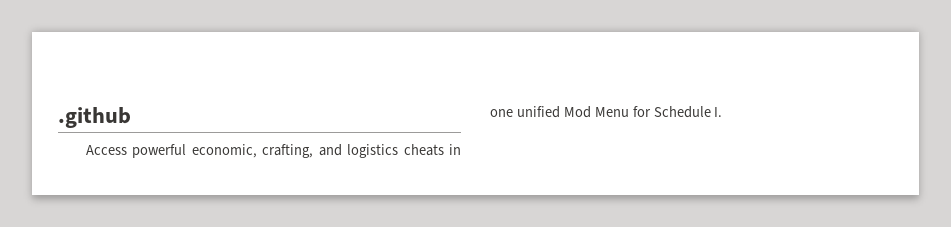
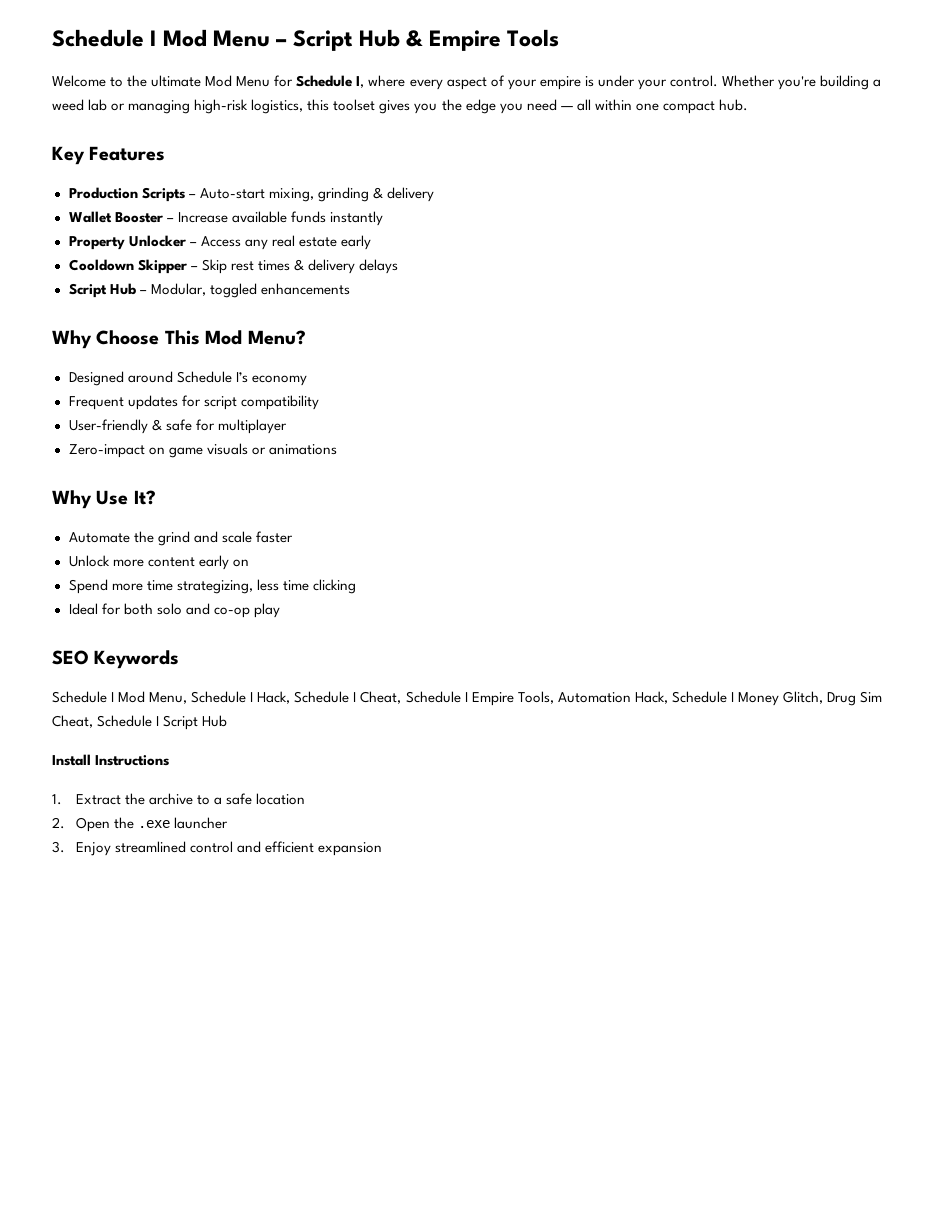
[58,107,131,128] [85,144,462,158] [490,106,723,118] .github // Access powerful economic, crafting, and logistics cheats in one unified Mod Menu for Schedule I. -> [52,29,560,51] [52,75,882,90] [52,99,748,114] [52,146,166,165] [68,187,434,202] [68,211,383,226] [68,235,371,250] [68,259,398,274] [68,283,350,298] [52,330,306,349] [68,371,307,386] [68,395,319,410] [68,419,287,434] [68,443,337,458] [52,490,156,509] [68,531,293,546] [68,555,249,570] [68,579,356,594] [68,603,280,618] [52,650,180,669] [52,691,883,706] [52,715,228,730] [52,754,170,766] [52,793,305,805] [52,817,228,832] [52,841,382,856] Schedule I Mod Menu – Script Hub & Empire Tools // Welcome to the ultimate Mod Menu for Schedule I, where every aspect of your empire is under your control. Whether you're building a weed lab or managing high-risk logistics, this toolset gives you the edge you need — all within one compact hub. // Key Features // Production Scripts – Auto-start mixing, grinding & delivery // Wallet Booster – Increase available funds instantly // Property Unlocker – Access any real estate early // Cooldown Skipper – Skip rest times & delivery delays // Script Hub – Modular, toggled enhancements // Why Choose This Mod Menu? // Designed around Schedule I’s economy // Frequent updates for script compatibility // User-friendly & safe for multiplayer // Zero-impact on game visuals or animations // Why Use It? // Automate the grind and scale faster // Unlock more content early on // Spend more time strategizing, less time clicking // Ideal for both solo and co-op play // SEO Keywords // Schedule I Mod Menu, Schedule I Hack, Schedule I Cheat, Schedule I Empire Tools, Automation Hack, Schedule I Money Glitch, Drug Sim Cheat, Schedule I Script Hub // Install Instructions // 1. Extract the archive to a safe location // 2. Open the .exe launcher // 3. Enjoy streamlined control and efficient expansion

